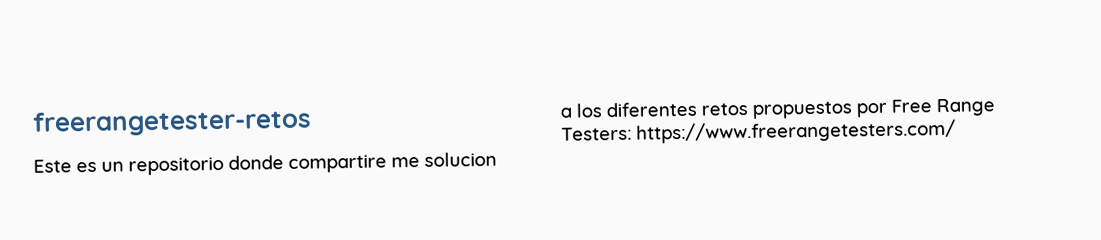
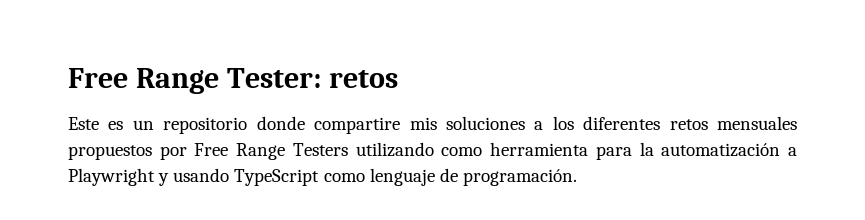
[32,108,312,137] freerangetester-retos -> [68,68,398,94] Free Range Tester: retos
[391,151,497,168] me solucion -> [409,116,525,130] mis soluciones
(748, 109) none -> [717,116,797,130] mensuales
[561,118,956,144] Testers: https://www.freerangetesters.com/ -> [292,142,798,160] [68,168,577,186] Testers utilizando como herramienta para la automatización a Playwright y usando TypeScript como lenguaje de programación.

